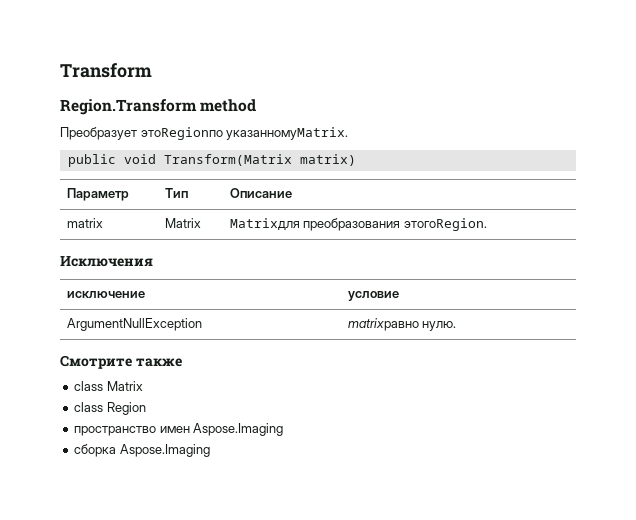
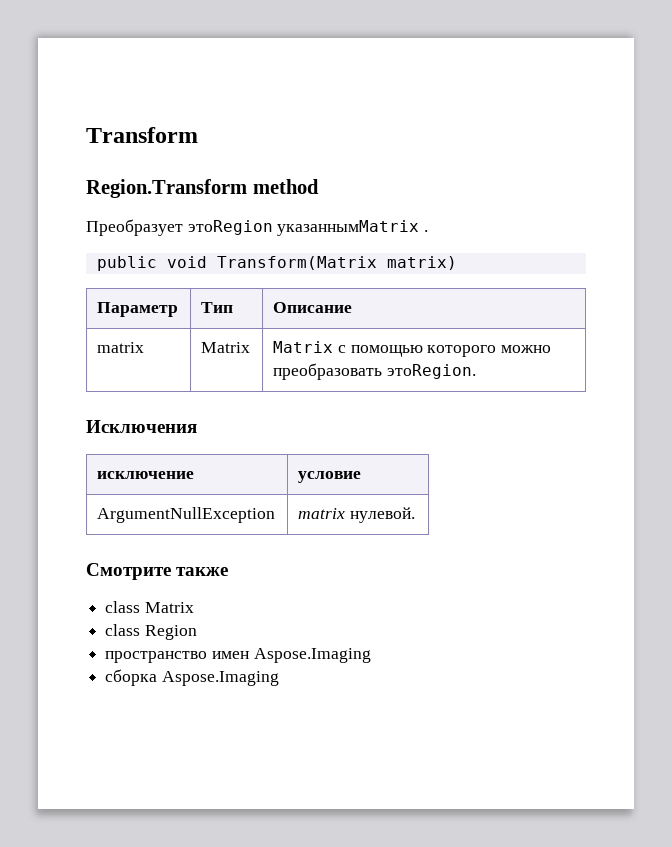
[140,127,349,140] этоRegionпо указанномуMatrix. -> [187,220,429,236] этоRegion указаннымMatrix .
[229,218,487,231] Matrixдля преобразования этогоRegion. -> [273,341,552,357] [273,363,476,380] Matrix с помощью которого можно преобразовать этоRegion.
[347,318,457,331] matrixравно нулю. -> [298,507,415,523] matrix нулевой.

